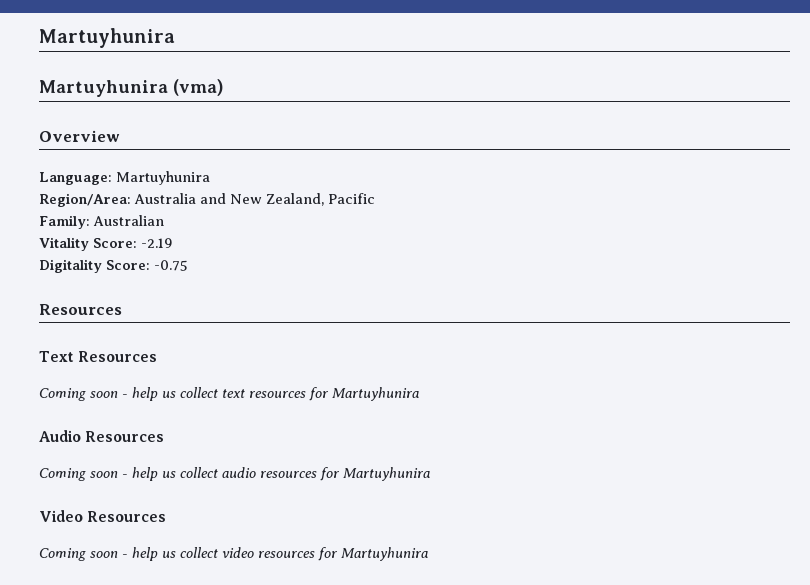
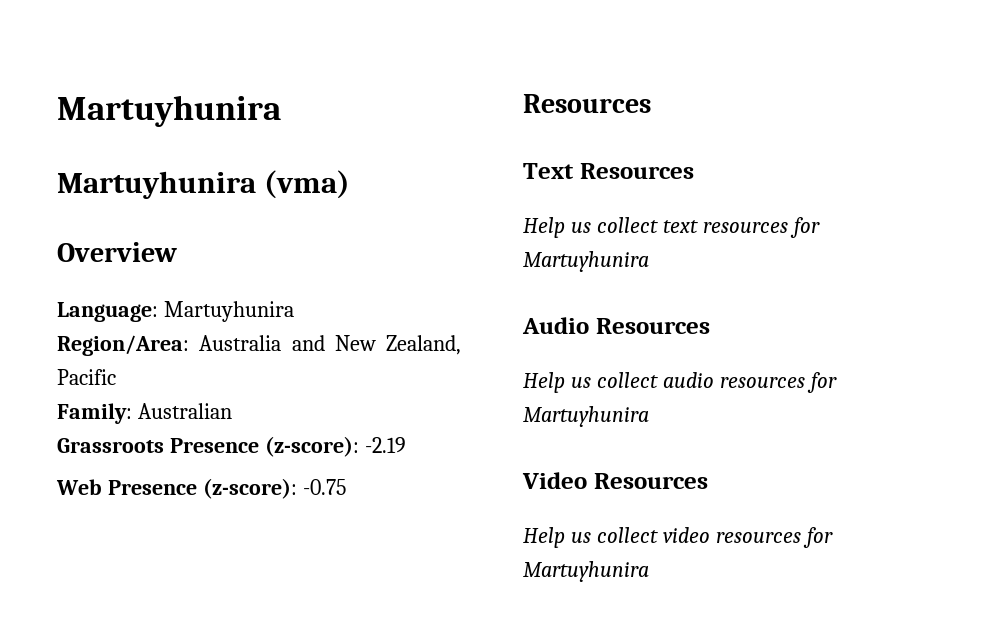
[39,237,173,251] [39,259,150,273] Vitality Score: -2.19 // Digitality Score: -> [57,436,406,457] [56,478,297,499] Grassroots Presence (z-score): -2.19 // Web Presence (z-score):
[39,387,158,401] Coming soon - help -> [523,217,565,238] Help
[39,467,158,481] Coming soon - help -> [523,372,565,393] Help
[39,547,158,561] Coming soon - help -> [523,527,565,548] Help

